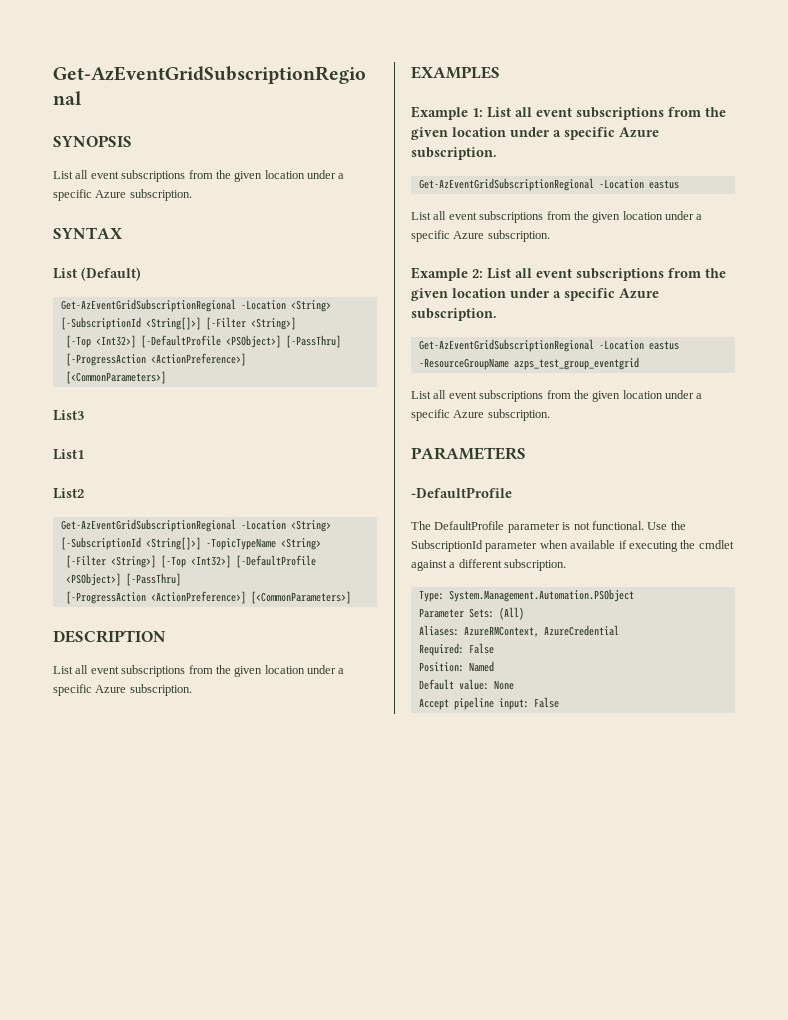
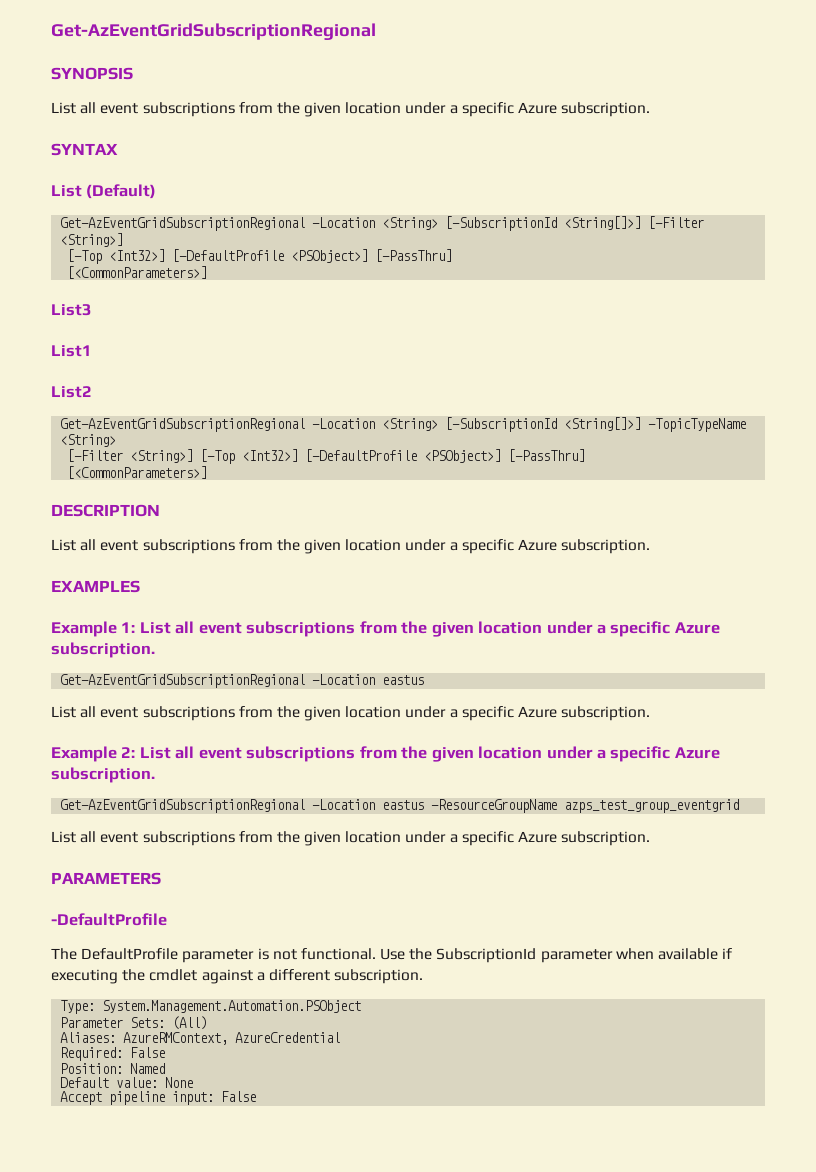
[65,353,246,366] [-ProgressAction <ActionPreference>] -> (453, 255) none
[65,591,246,604] [-ProgressAction <ActionPreference>] -> (586, 455) none

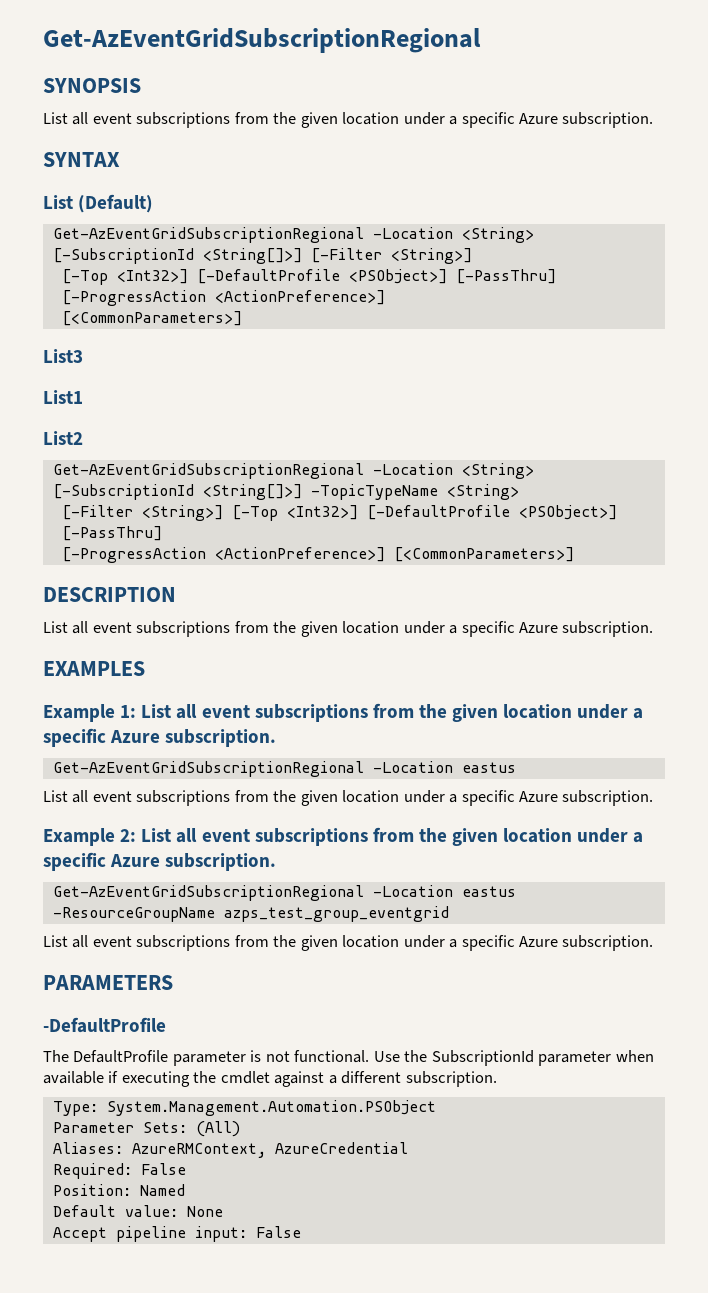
(453, 255) none -> [61,290,385,306] [-ProgressAction <ActionPreference>]
(586, 455) none -> [61,547,385,563] [-ProgressAction <ActionPreference>]

